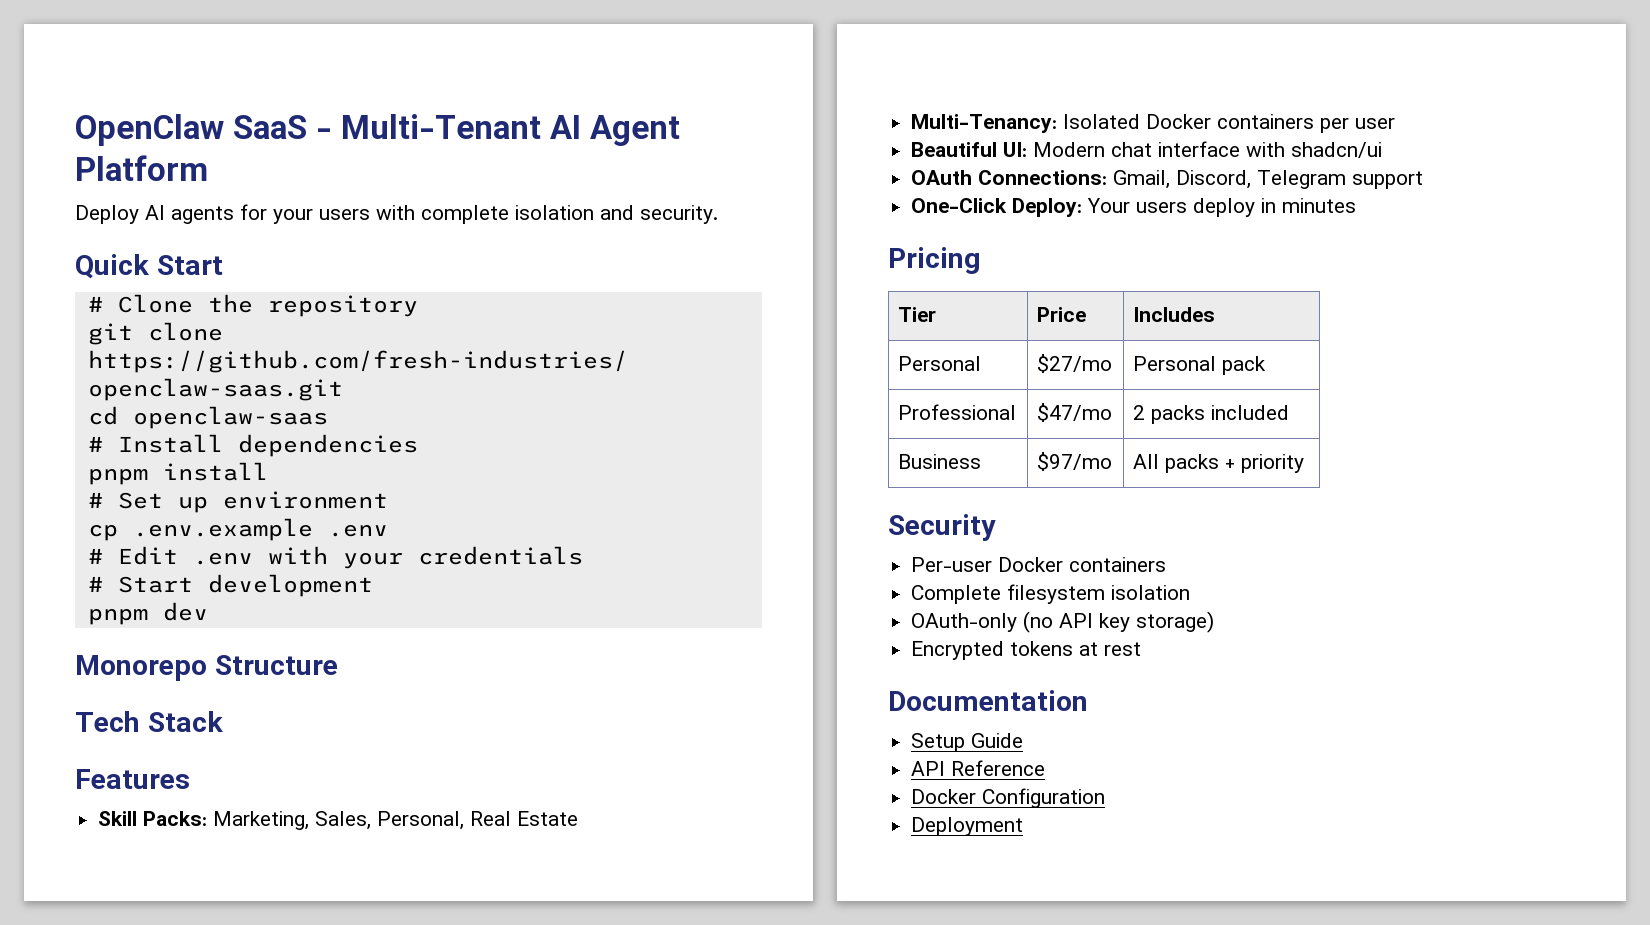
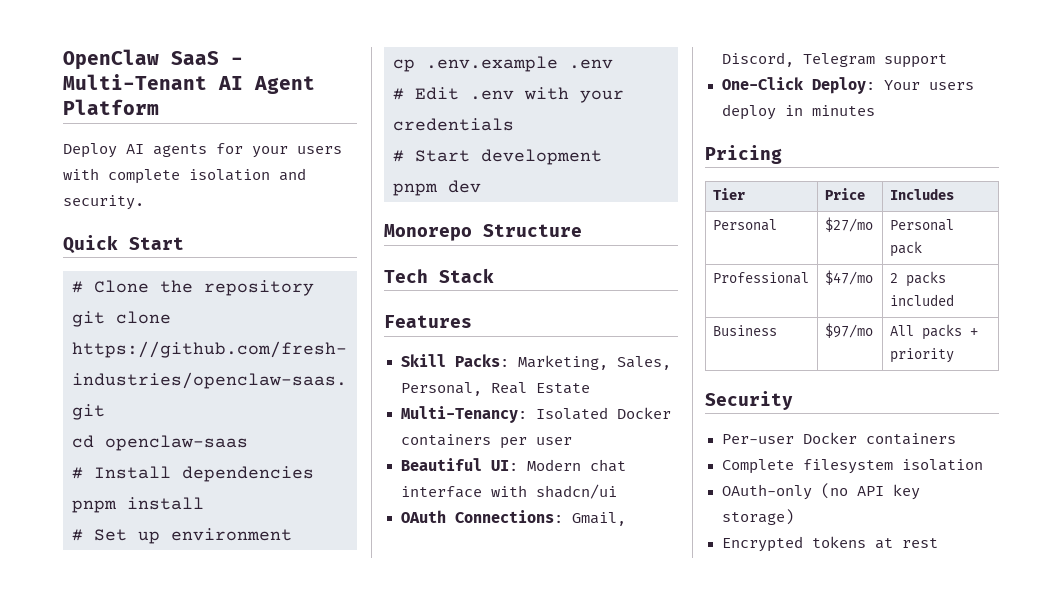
[888,690,1088,711] [911,733,1024,752] [911,760,1046,776] [911,788,1106,808] [911,817,1024,836] // Documentation // Setup Guide // API Reference // Docker Configuration // Deployment -> (938, 543) none

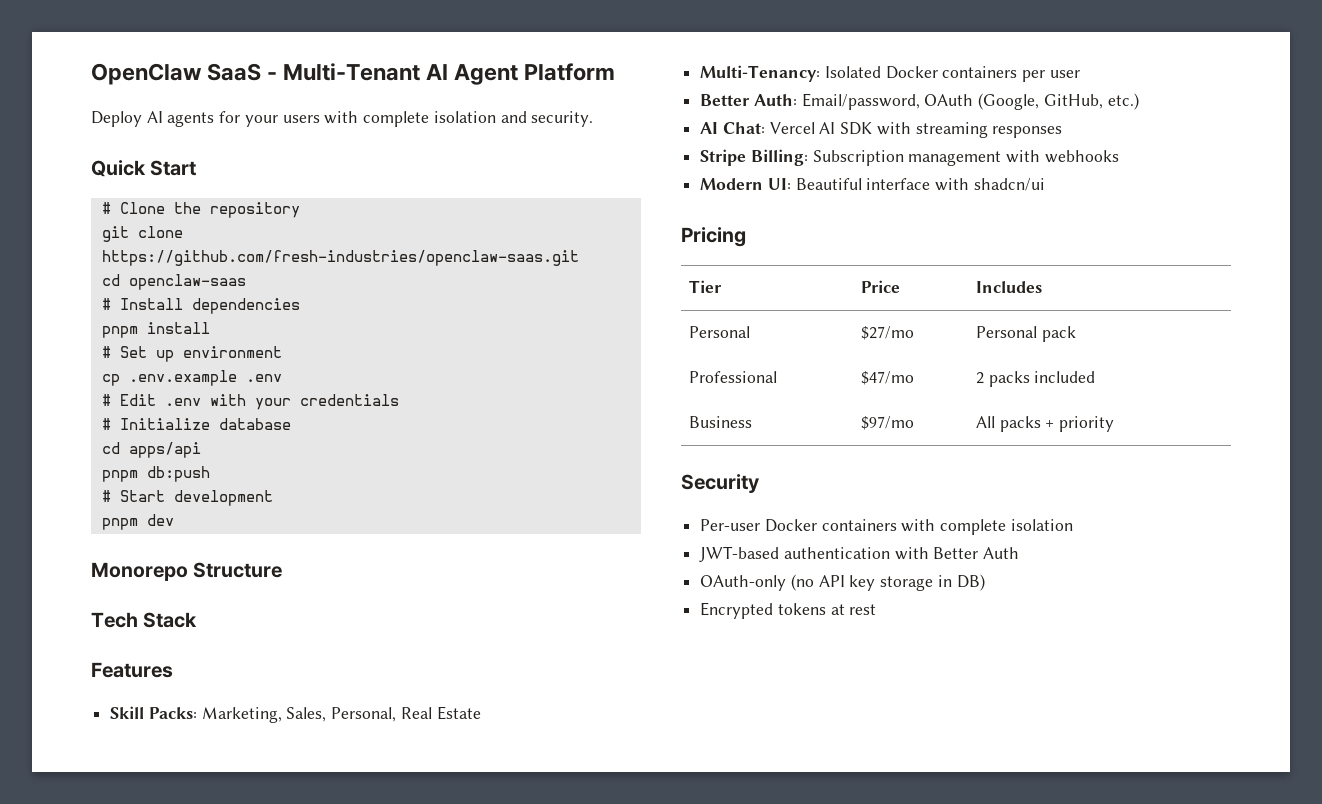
(514, 124) none -> [101,418,291,430] [101,442,201,458] [101,466,210,482] // # Initialize database // cd apps/api // pnpm db:push
[400,458,626,472] [400,484,617,499] [400,510,626,526] [721,52,947,68] [721,77,974,94] [721,104,875,120] Beautiful UI: Modern chat interface with shadcn/ui // OAuth Connections: Gmail, Discord, Telegram support // One-Click Deploy: Your users deploy in minutes -> [700,93,1139,110] [700,122,1063,138] [700,149,1119,166] [700,178,1045,191] Better Auth: Email/password, OAuth (Google, GitHub, etc.) // AI Chat: Vercel AI SDK with streaming responses // Stripe Billing: Subscription management with webhooks // Modern UI: Beautiful interface with shadcn/ui
[721,459,983,474] // Complete filesystem isolation -> [901,519,1073,535] [699,546,1020,562] with complete isolation // JWT-based authentication with Better Auth
[721,509,794,525] storage) -> [880,574,985,591] storage in DB)

